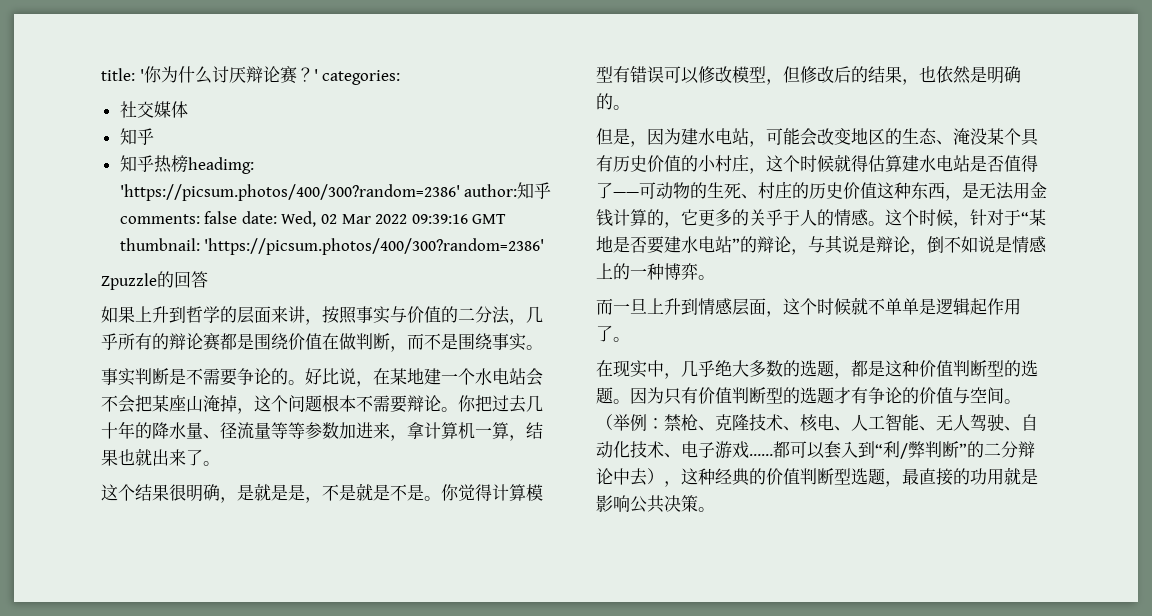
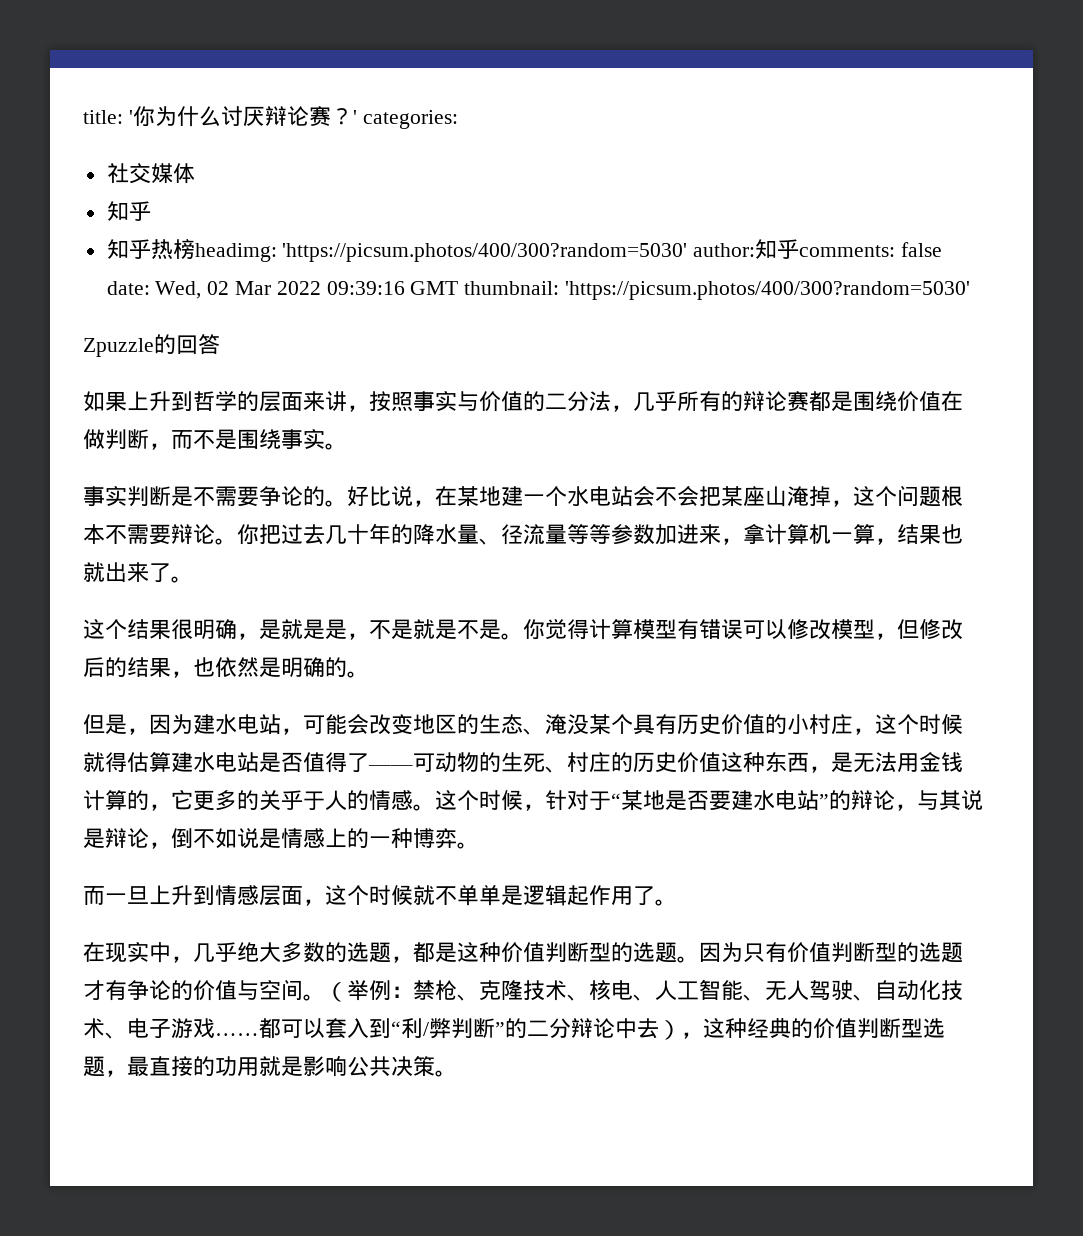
[119,184,460,201] 'https://picsum.photos/400/300?random=2386' -> [282,243,688,262] 'https://picsum.photos/400/300?random=5030'
[204,238,545,255] 'https://picsum.photos/400/300?random=2386' -> [565,281,971,300] 'https://picsum.photos/400/300?random=5030'

